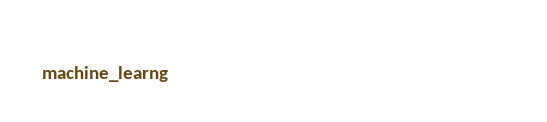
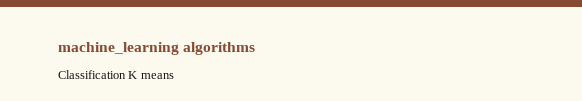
[42,66,168,82] machine_learng -> [58,42,256,55] [58,70,174,79] machine_learning algorithms // Classification K means

